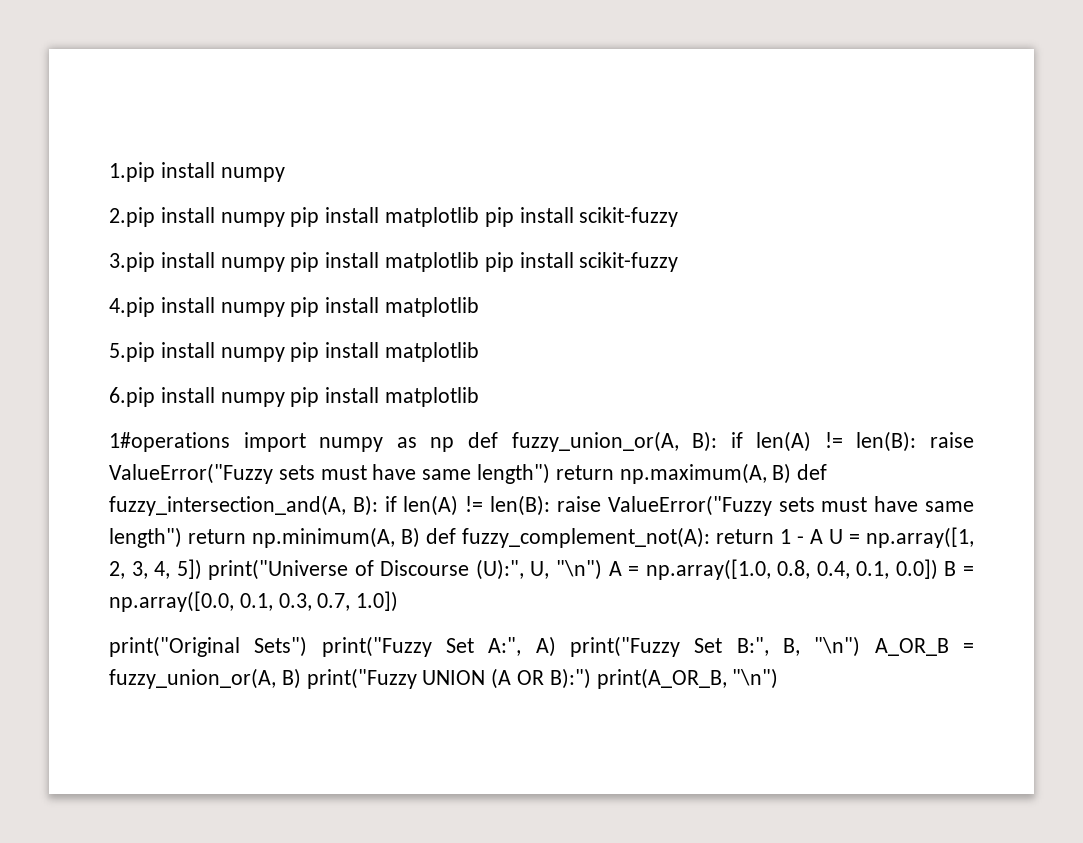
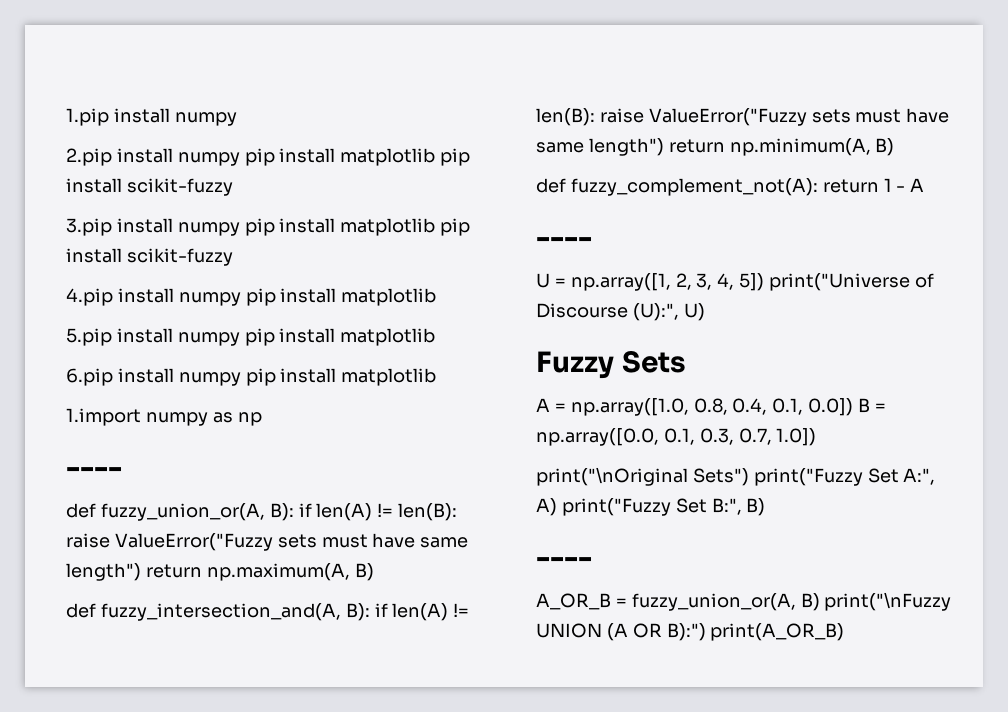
[109,432,306,452] 1#operations import -> [66,408,141,426] 1.import
(455, 444) none -> [66,467,122,477] // ---- //
(792, 473) none -> (374, 572) //
(420, 537) none -> (895, 147) //
(823, 536) none -> [536,237,592,247] // ---- //
[530,559,602,580] U, "\n") -> [683,303,705,321] [536,350,686,379] U) // Fuzzy Sets //
[109,636,240,657] print("Original -> [536,467,688,486] print("\nOriginal
[783,636,861,657] B, "\n") -> [746,498,766,516] [536,557,592,567] B) // ---- //
[306,668,417,689] print("Fuzzy -> [824,592,952,611] print("\nFuzzy
[596,668,779,689] print(A_OR_B, "\n") -> [710,623,845,641] print(A_OR_B)

